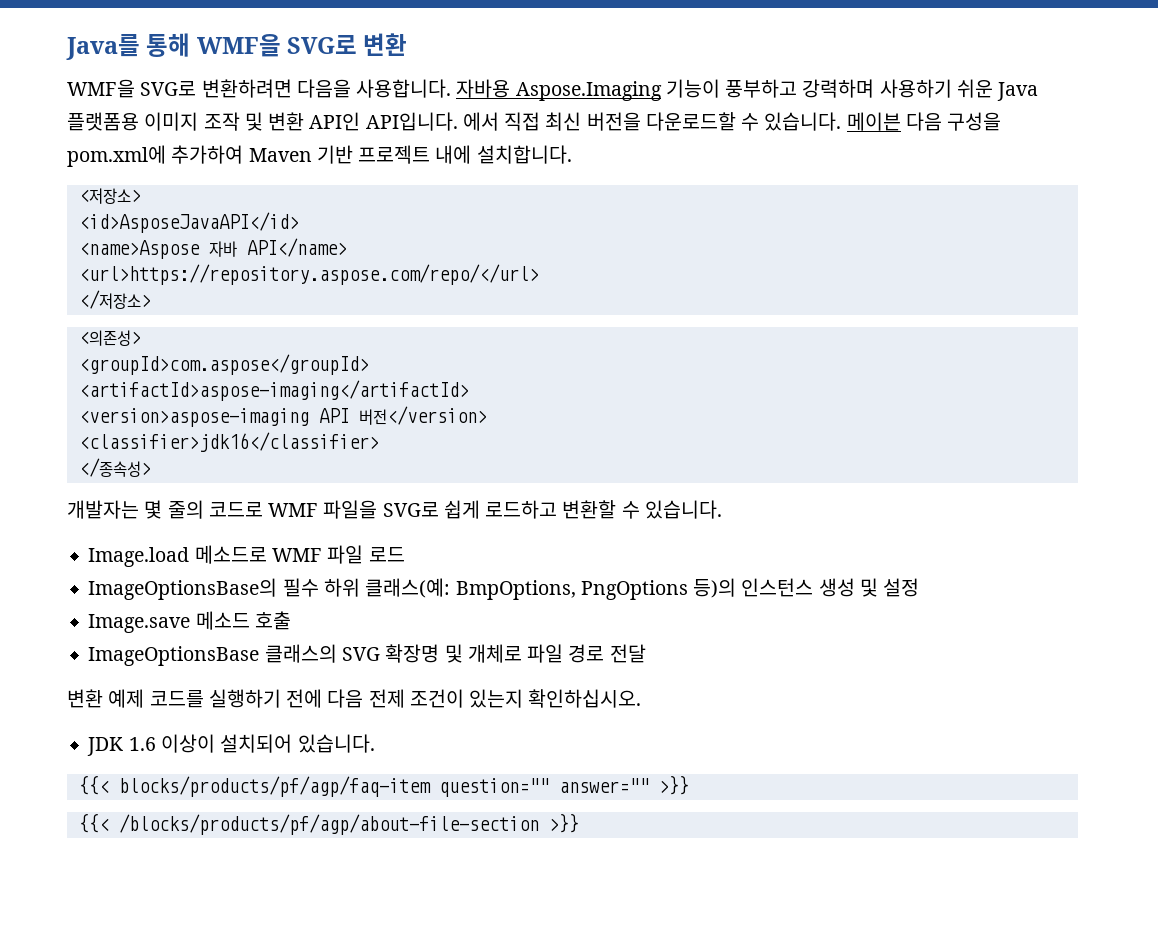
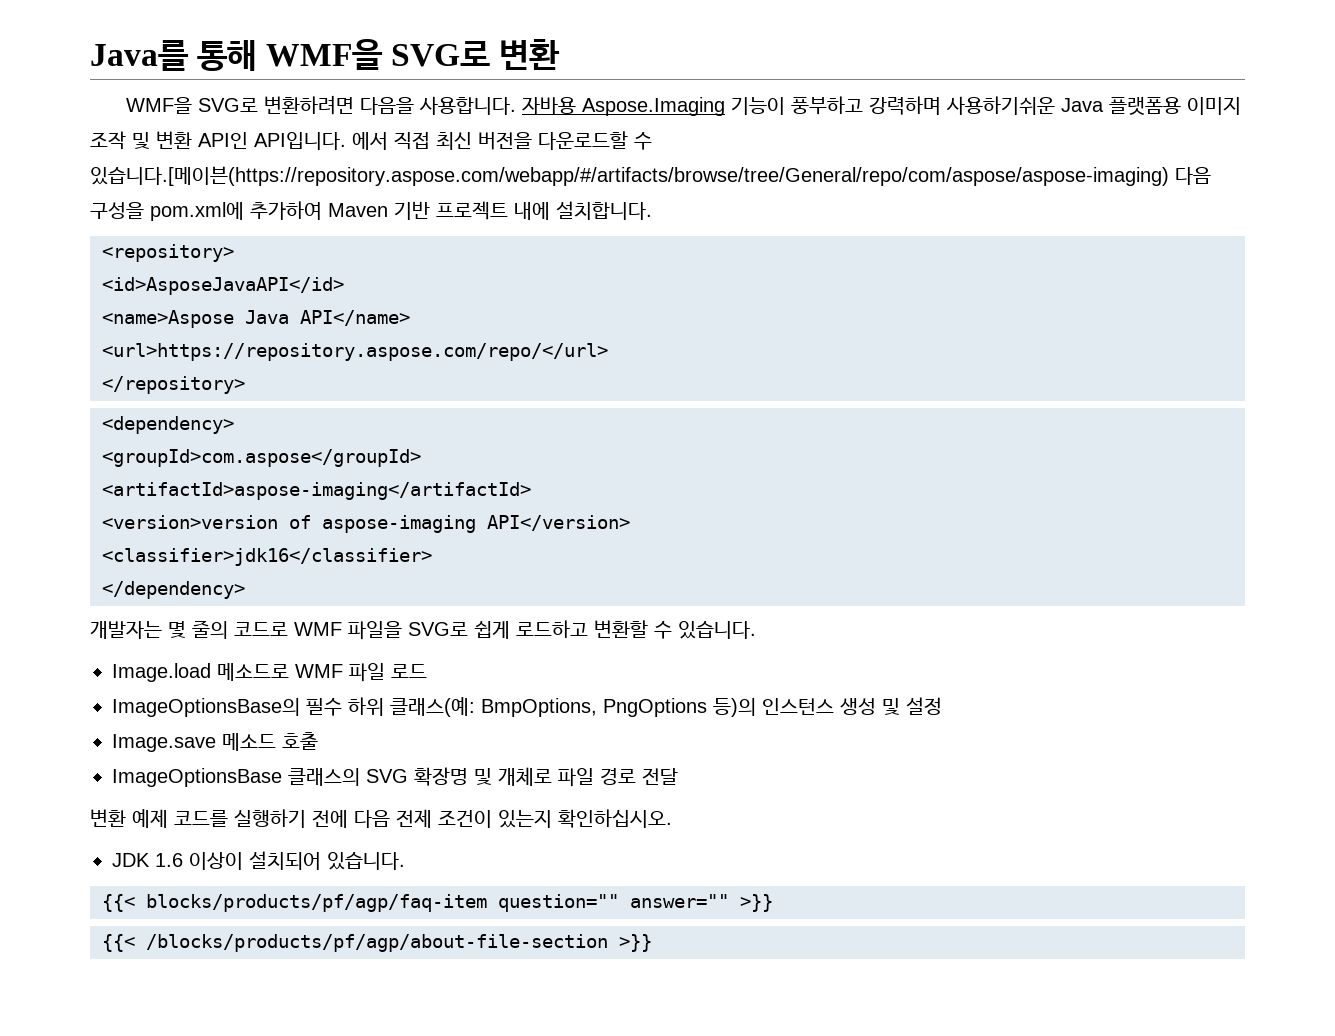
[879,79,993,98] 사용하기 쉬운 -> [945,96,1055,115] 사용하기쉬운
[764,112,901,131] 있습니다. 메이븐 -> [90,166,1169,186] 있습니다.[메이븐(https://repository.aspose.com/webapp/#/artifacts/browse/tree/General/repo/com/aspose/aspose-imaging)
[78,188,141,204] <저장소> -> [102,244,234,262] <repository>
[208,241,237,257] 자바 -> [245,310,289,324] Java
[78,290,151,309] [78,330,141,346] </저장소> // <의존성> -> [102,376,245,394] [102,416,234,434] </repository> // <dependency>
[78,406,487,427] <version>aspose-imaging API 버전</version> -> [102,515,630,533] <version>version of aspose-imaging API</version>
[78,458,151,477] </종속성> -> [102,581,245,599] </dependency>

